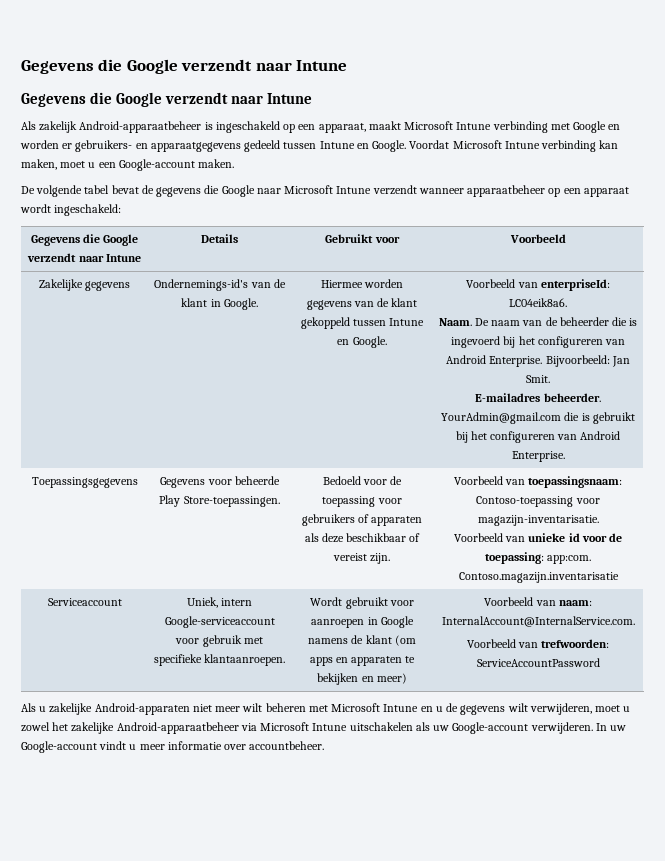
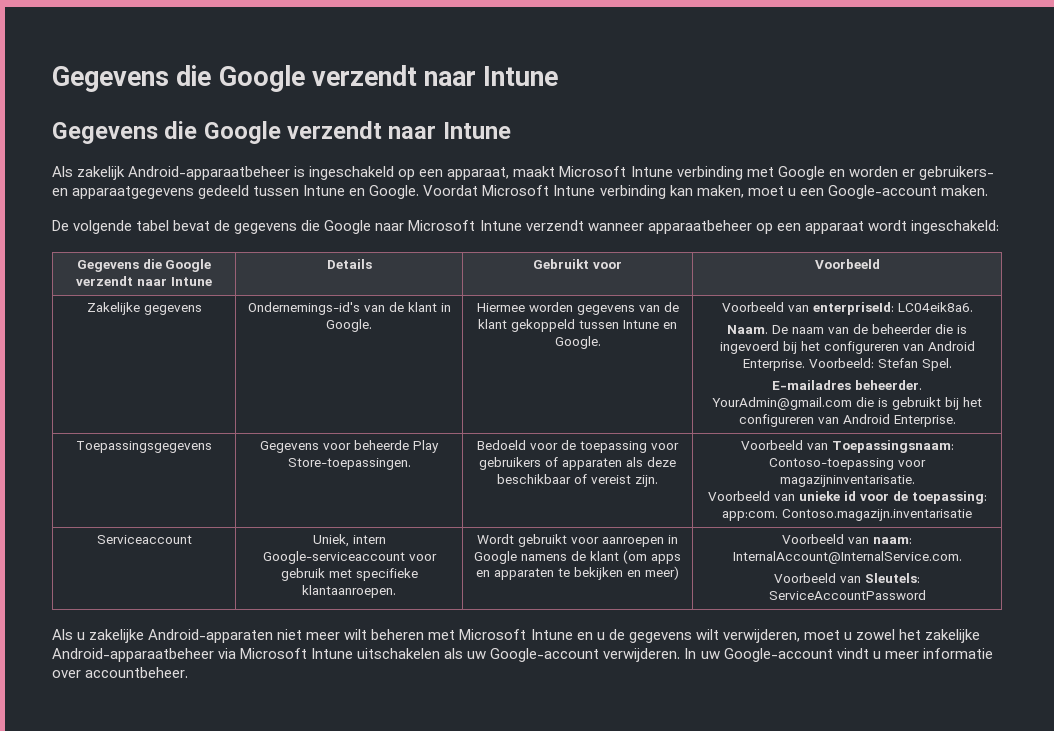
[545,355,630,367] [526,375,550,383] Bijvoorbeeld: Jan Smit. -> [808,358,952,371] Voorbeeld: Stefan Spel.
[528,476,623,488] toepassingsnaam: -> [831,440,954,453] Toepassingsnaam:
[477,515,599,526] magazijn-inventarisatie. -> [779,475,915,487] magazijninventarisatie.
[541,639,610,648] trefwoorden: -> [865,573,920,583] Sleutels:

